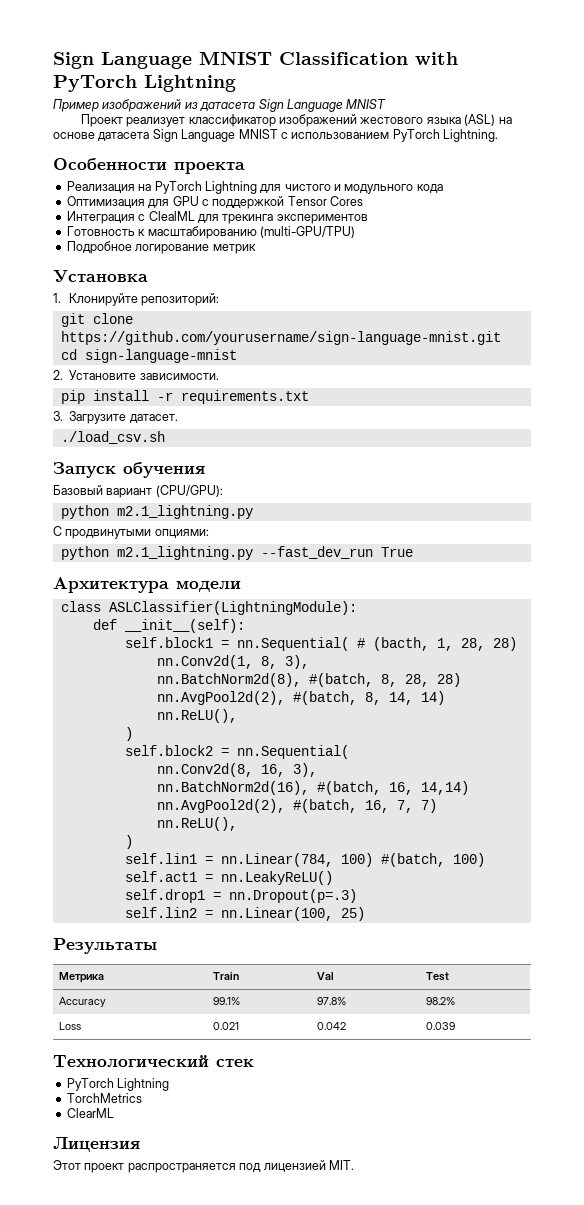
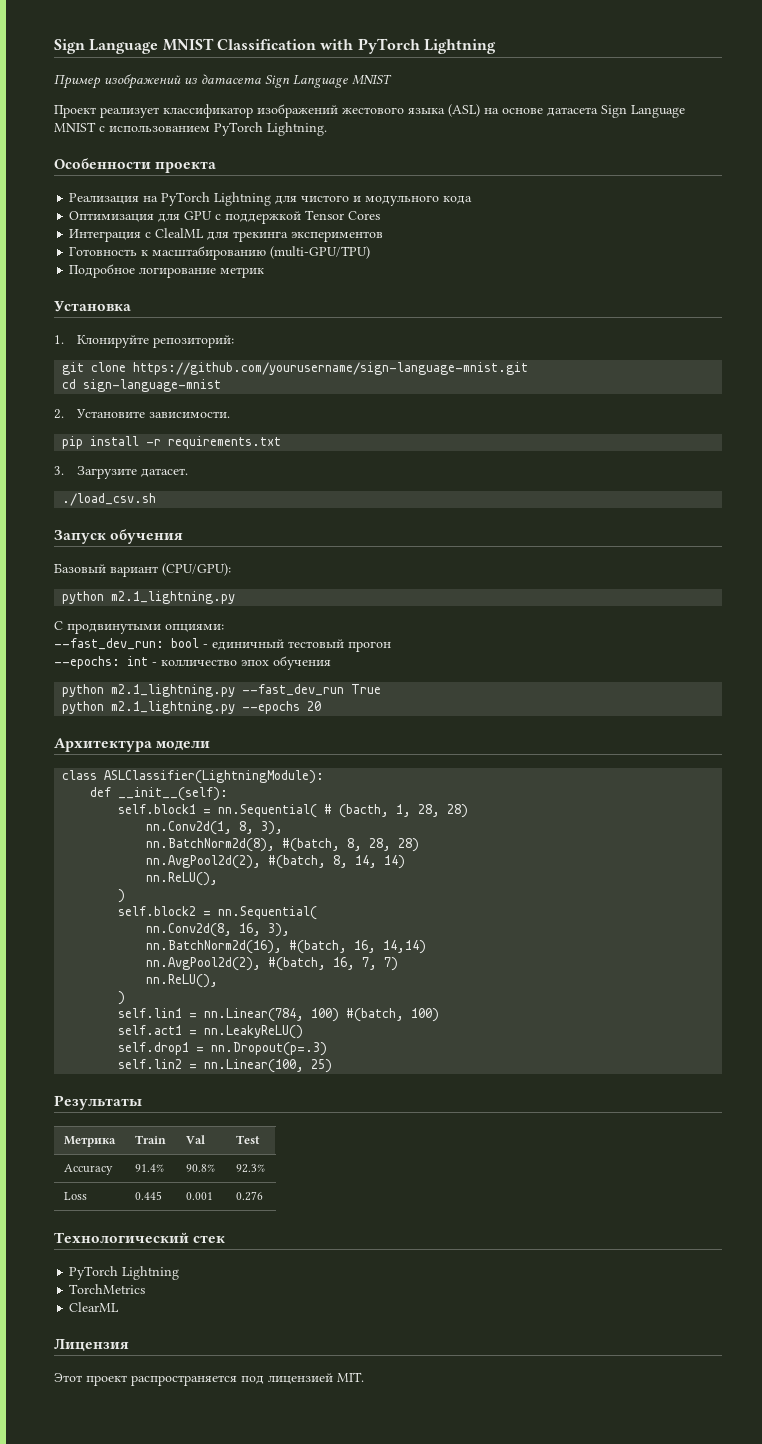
(209, 533) none -> [54,638,391,652] [54,656,331,670] // --fast_dev_run: bool - единичный тестовый прогон // --epochs: int - колличество эпох обучения
(413, 552) none -> [62,701,322,714] // python m2.1_lightning.py --epochs 20
[213,997,241,1005] [317,997,347,1005] [426,997,456,1005] [59,1022,82,1030] [213,1022,240,1030] [317,1022,347,1030] [426,1022,456,1030] 99.1% | 97.8% | 98.2% // Loss | 0.021 | 0.042 | 0.039 -> [134,1164,164,1172] [185,1164,215,1172] [235,1164,265,1173] [63,1192,87,1200] [134,1191,162,1200] [185,1192,213,1200] [235,1191,263,1201] 91.4% | 90.8% | 92.3% // Loss | 0.445 | 0.001 | 0.276

